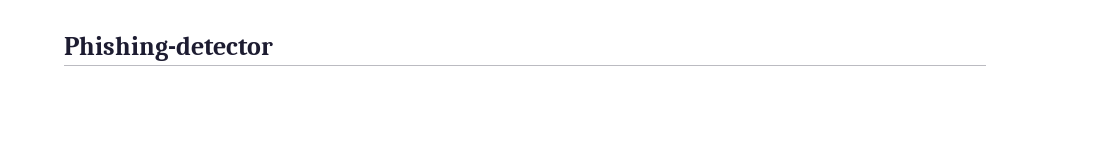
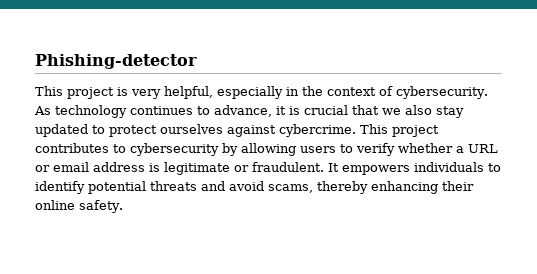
(273, 48) none -> [35,86,488,99] [34,105,464,118] [35,124,439,137] [35,143,498,156] [35,162,501,175] [35,181,474,194] [35,200,123,213] // This project is very helpful, especially in the context of cybersecurity. As technology continues to advance, it is crucial that we also stay updated to protect ourselves against cybercrime. This project contributes to cybersecurity by allowing users to verify whether a URL or email address is legitimate or fraudulent. It empowers individuals to identify potential threats and avoid scams, thereby enhancing their online safety.

